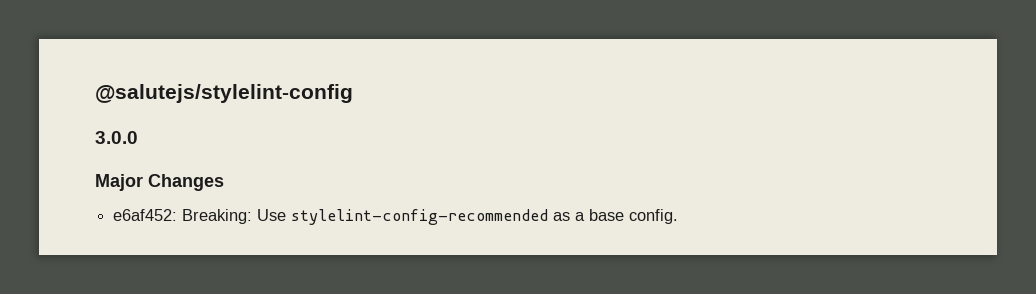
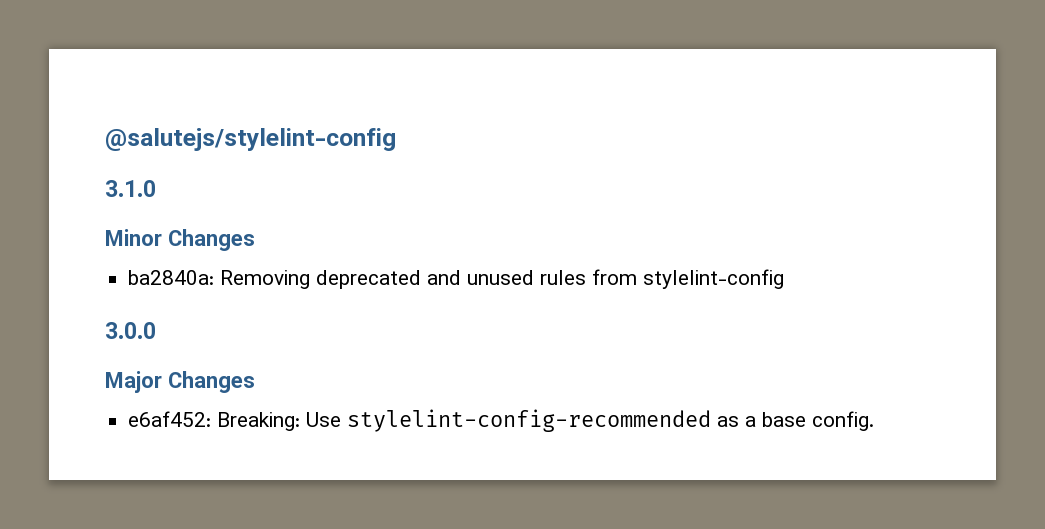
(353, 93) none -> [105,180,156,197] [105,229,255,251] [128,269,785,289] // 3.1.0 // Minor Changes // ba2840a: Removing deprecated and unused rules from stylelint-config

